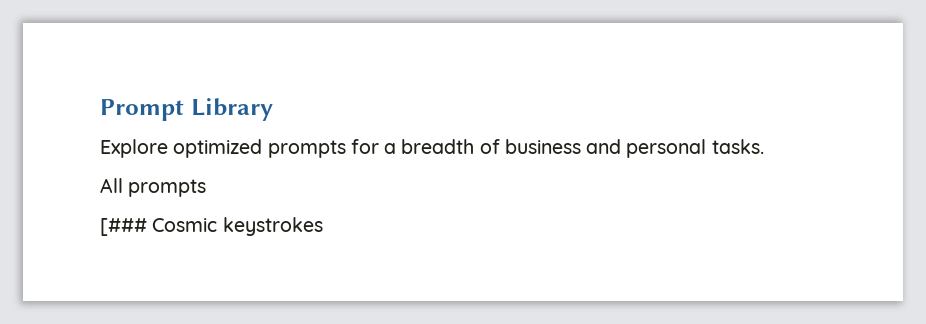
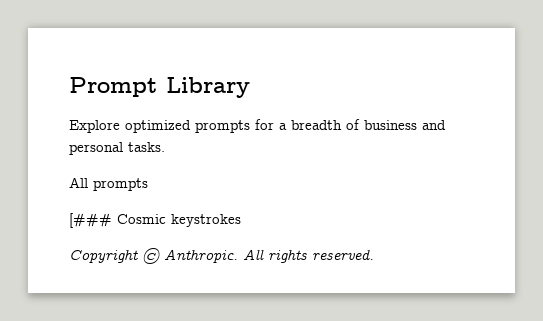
(323, 226) none -> [69,248,374,264] // Copyright © Anthropic. All rights reserved.

